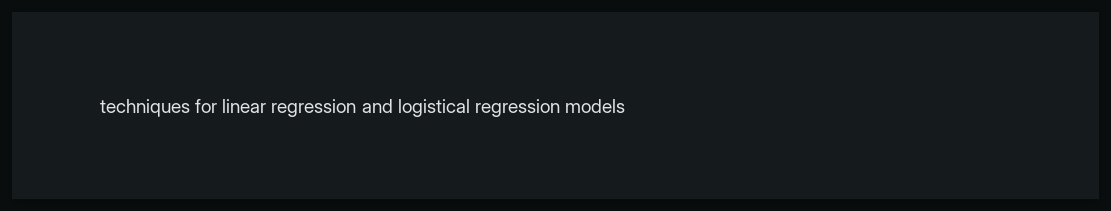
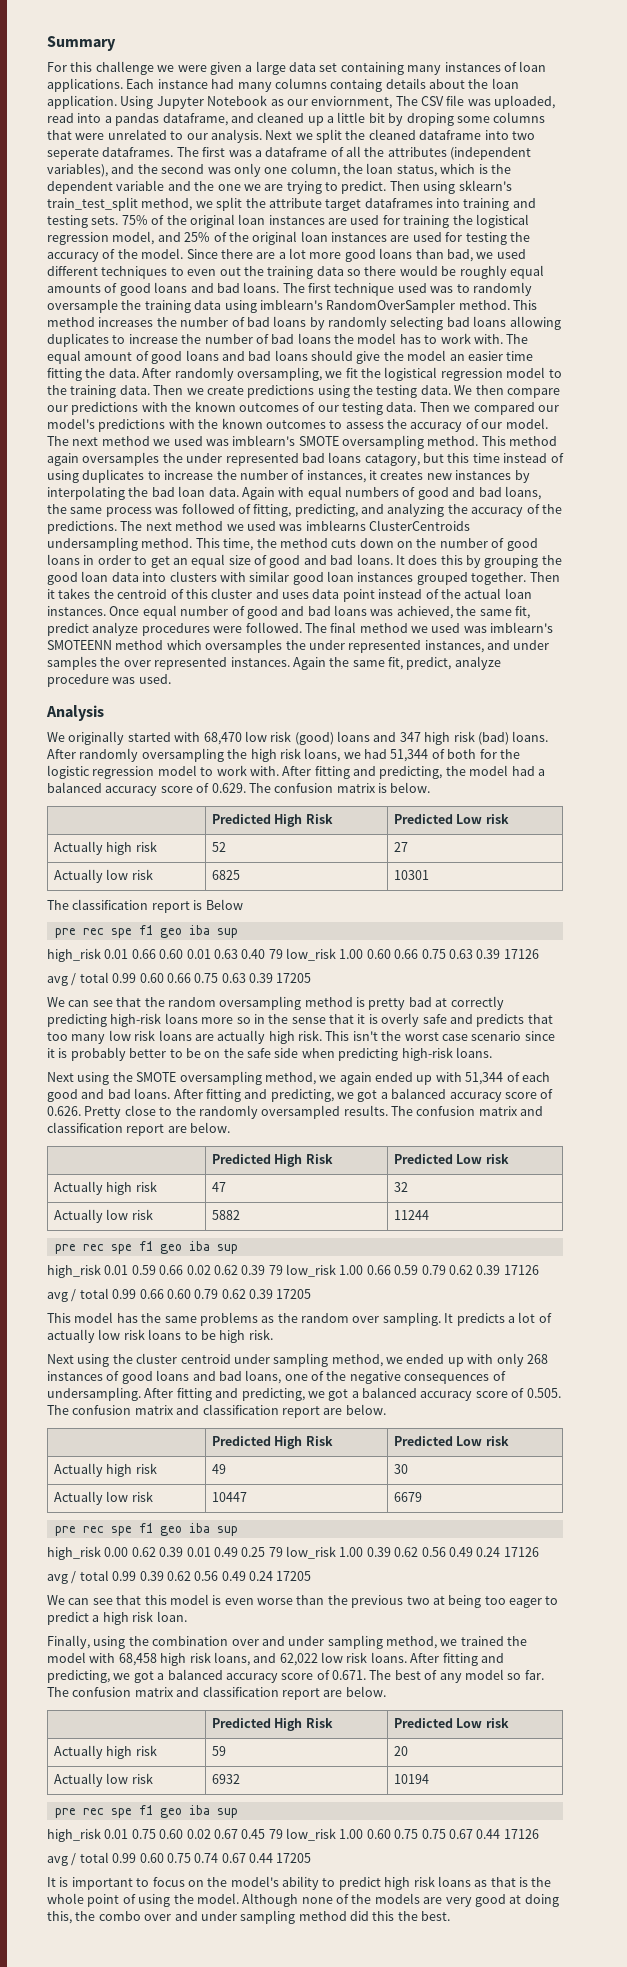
[100,99,625,117] techniques for linear regression and logistical regression models -> [47,36,116,51] [47,61,547,75] [47,78,519,92] [47,95,556,109] [47,112,546,126] [47,129,535,143] [47,146,532,160] [47,163,511,177] [47,180,512,194] [47,197,536,211] [47,214,529,228] [47,231,530,245] [47,248,526,262] [47,265,544,279] [47,282,532,296] [47,299,537,313] [47,316,561,330] [47,333,529,347] [47,350,534,364] [47,367,562,381] [47,385,560,398] [47,401,559,415] [47,418,548,432] [47,435,558,449] [47,452,564,466] [47,469,530,483] [47,486,541,500] [47,503,562,517] [47,520,470,534] [47,537,538,551] [47,554,562,568] [47,571,560,585] [47,588,532,602] [47,605,530,619] [47,622,554,636] [47,639,550,653] [47,656,501,670] [47,674,171,687] [46,705,104,721] [47,731,549,745] [47,748,520,762] [47,765,545,779] [47,782,431,796] [211,814,333,827] [393,814,509,824] [53,841,157,855] [211,842,226,852] [393,842,408,852] [53,869,153,883] [211,870,240,880] [393,870,429,880] [47,899,243,913] [54,925,238,938] [47,948,539,962] [47,972,312,986] [47,996,504,1010] [47,1013,553,1027] [47,1030,555,1044] [47,1047,492,1061] [47,1071,550,1085] [47,1088,554,1102] [47,1105,544,1119] [47,1122,231,1136] [211,1154,333,1167] [393,1154,509,1164] [53,1181,157,1195] [211,1182,226,1192] [393,1182,408,1192] [53,1209,153,1223] [211,1210,240,1220] [393,1210,429,1220] [54,1241,238,1254] [47,1264,539,1278] [47,1288,312,1302] [47,1312,552,1326] [47,1329,273,1343] [47,1353,548,1367] [47,1370,506,1384] [47,1387,561,1401] [47,1404,386,1418] [211,1436,333,1449] [393,1436,509,1446] [53,1463,157,1477] [211,1464,226,1474] [393,1464,408,1474] [53,1491,153,1505] [211,1492,247,1502] [393,1492,422,1502] [54,1523,238,1536] [47,1546,539,1560] [47,1570,312,1584] [47,1594,559,1608] [47,1611,187,1625] [47,1635,528,1649] [47,1652,504,1666] [47,1669,544,1683] [47,1686,386,1700] [211,1718,333,1731] [393,1718,509,1728] [53,1745,157,1759] [211,1746,226,1756] [393,1746,408,1756] [53,1773,153,1787] [211,1774,240,1784] [393,1774,429,1784] [54,1805,238,1818] [47,1828,539,1842] [47,1852,312,1866] [47,1876,552,1890] [47,1893,559,1907] [47,1910,451,1924] Summary // For this challenge we were given a large data set containing many instances of loan applications. Each instance had many columns containg details about the loan application. Using Jupyter Notebook as our enviornment, The CSV file was uploaded, read into a pandas dataframe, and cleaned up a little bit by droping some columns that were unrelated to our analysis. Next we split the cleaned dataframe into two seperate dataframes. The first was a dataframe of all the attributes (independent variables), and the second was only one column, the loan status, which is the dependent variable and the one we are trying to predict. Then using sklearn's train_test_split method, we split the attribute target dataframes into training and testing sets. 75% of the original loan instances are used for training the logistical regression model, and 25% of the original loan instances are used for testing the accuracy of the model. Since there are a lot more good loans than bad, we used different techniques to even out the training data so there would be roughly equal amounts of good loans and bad loans. The first technique used was to randomly oversample the training data using imblearn's RandomOverSampler method. This method increases the number of bad loans by randomly selecting bad loans allowing duplicates to increase the number of bad loans the model has to work with. The equal amount of good loans and bad loans should give the model an easier time fitting the data. After randomly oversampling, we fit the logistical regression model to the training data. Then we create predictions using the testing data. We then compare our predictions with the known outcomes of our testing data. Then we compared our model's predictions with the known outcomes to assess the accuracy of our model. The next method we used was imblearn's SMOTE oversampling method. This method again oversamples the under represented bad loans catagory, but this time instead of using duplicates to increase the number of instances, it creates new instances by interpolating the bad loan data. Again with equal numbers of good and bad loans, the same process was followed of fitting, predicting, and analyzing the accuracy of the predictions. The next method we used was imblearns ClusterCentroids undersampling method. This time, the method cuts down on the number of good loans in order to get an equal size of good and bad loans. It does this by grouping the good loan data into clusters with similar good loan instances grouped together. Then it takes the centroid of this cluster and uses data point instead of the actual loan instances. Once equal number of good and bad loans was achieved, the same fit, predict analyze procedures were followed. The final method we used was imblearn's SMOTEENN method which oversamples the under represented instances, and under samples the over represented instances. Again the same fit, predict, analyze procedure was used. // Analysis // We originally started with 68,470 low risk (good) loans and 347 high risk (bad) loans. After randomly oversampling the high risk loans, we had 51,344 of both for the logistic regression model to work with. After fitting and predicting, the model had a balanced accuracy score of 0.629. The confusion matrix is below. // | Predicted High Risk | Predicted Low risk // Actually high risk | 52 | 27 // Actually low risk | 6825 | 10301 // The classification report is Below // pre rec spe f1 geo iba sup // high_risk 0.01 0.66 0.60 0.01 0.63 0.40 79 low_risk 1.00 0.60 0.66 0.75 0.63 0.39 17126 // avg / total 0.99 0.60 0.66 0.75 0.63 0.39 17205 // We can see that the random oversampling method is pretty bad at correctly predicting high-risk loans more so in the sense that it is overly safe and predicts that too many low risk loans are actually high risk. This isn't the worst case scenario since it is probably better to be on the safe side when predicting high-risk loans. // Next using the SMOTE oversampling method, we again ended up with 51,344 of each good and bad loans. After fitting and predicting, we got a balanced accuracy score of 0.626. Pretty close to the randomly oversampled results. The confusion matrix and classification report are below. // | Predicted High Risk | Predicted Low risk // Actually high risk | 47 | 32 // Actually low risk | 5882 | 11244 // pre rec spe f1 geo iba sup // high_risk 0.01 0.59 0.66 0.02 0.62 0.39 79 low_risk 1.00 0.66 0.59 0.79 0.62 0.39 17126 // avg / total 0.99 0.66 0.60 0.79 0.62 0.39 17205 // This model has the same problems as the random over sampling. It predicts a lot of actually low risk loans to be high risk. // Next using the cluster centroid under sampling method, we ended up with only 268 instances of good loans and bad loans, one of the negative consequences of undersampling. After fitting and predicting, we got a balanced accuracy score of 0.505. The confusion matrix and classification report are below. // | Predicted High Risk | Predicted Low risk // Actually high risk | 49 | 30 // Actually low risk | 10447 | 6679 // pre rec spe f1 geo iba sup // high_risk 0.00 0.62 0.39 0.01 0.49 0.25 79 low_risk 1.00 0.39 0.62 0.56 0.49 0.24 17126 // avg / total 0.99 0.39 0.62 0.56 0.49 0.24 17205 // We can see that this model is even worse than the previous two at being too eager to predict a high risk loan. // Finally, using the combination over and under sampling method, we trained the model with 68,458 high risk loans, and 62,022 low risk loans. After fitting and predicting, we got a balanced accuracy score of 0.671. The best of any model so far. The confusion matrix and classification report are below. // | Predicted High Risk | Predicted Low risk // Actually high risk | 59 | 20 // Actually low risk | 6932 | 10194 // pre rec spe f1 geo iba sup // high_risk 0.01 0.75 0.60 0.02 0.67 0.45 79 low_risk 1.00 0.60 0.75 0.75 0.67 0.44 17126 // avg / total 0.99 0.60 0.75 0.74 0.67 0.44 17205 // It is important to focus on the model's ability to predict high risk loans as that is the whole point of using the model. Although none of the models are very good at doing this, the combo over and under sampling method did this the best.

